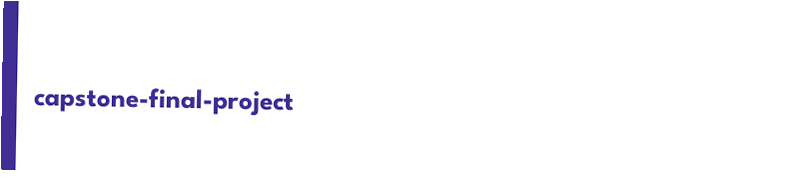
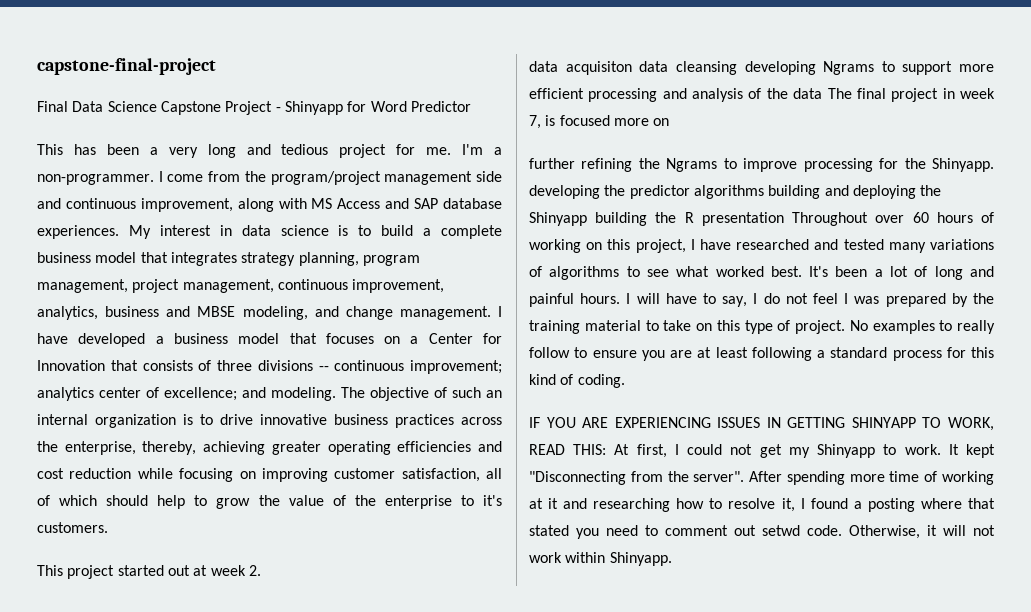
(295, 101) none -> [37,101,471,115] [37,144,503,158] [37,171,502,185] [37,198,503,212] [37,225,502,239] [37,252,420,266] [37,279,445,293] [37,306,502,320] [37,333,503,347] [37,360,502,374] [37,387,502,401] [37,414,502,428] [37,441,503,455] [37,468,502,482] [37,495,502,509] [37,522,108,533] [37,565,261,579] [529,61,994,75] [529,88,996,102] [529,115,670,129] [529,158,995,172] [529,185,942,199] [529,212,994,226] [529,239,994,253] [529,266,995,280] [529,293,994,307] [529,320,995,334] [529,347,994,361] [529,374,625,388] [529,417,994,431] [529,444,995,458] [529,471,994,485] [529,498,996,512] [529,525,995,539] [529,552,672,566] // Final Data Science Capstone Project - Shinyapp for Word Predictor // This has been a very long and tedious project for me. I'm a non-programmer. I come from the program/project management side and continuous improvement, along with MS Access and SAP database experiences. My interest in data science is to build a complete business model that integrates strategy planning, program management, project management, continuous improvement, analytics, business and MBSE modeling, and change management. I have developed a business model that focuses on a Center for Innovation that consists of three divisions -- continuous improvement; analytics center of excellence; and modeling. The objective of such an internal organization is to drive innovative business practices across the enterprise, thereby, achieving greater operating efficiencies and cost reduction while focusing on improving customer satisfaction, all of which should help to grow the value of the enterprise to it's customers. // This project started out at week 2. // data acquisiton data cleansing developing Ngrams to support more efficient processing and analysis of the data The final project in week 7, is focused more on // further refining the Ngrams to improve processing for the Shinyapp. developing the predictor algorithms building and deploying the Shinyapp building the R presentation Throughout over 60 hours of working on this project, I have researched and tested many variations of algorithms to see what worked best. It's been a lot of long and painful hours. I will have to say, I do not feel I was prepared by the training material to take on this type of project. No examples to really follow to ensure you are at least following a standard process for this kind of coding. // IF YOU ARE EXPERIENCING ISSUES IN GETTING SHINYAPP TO WORK, READ THIS: At first, I could not get my Shinyapp to work. It kept "Disconnecting from the server". After spending more time of working at it and researching how to resolve it, I found a posting where that stated you need to comment out setwd code. Otherwise, it will not work within Shinyapp.

